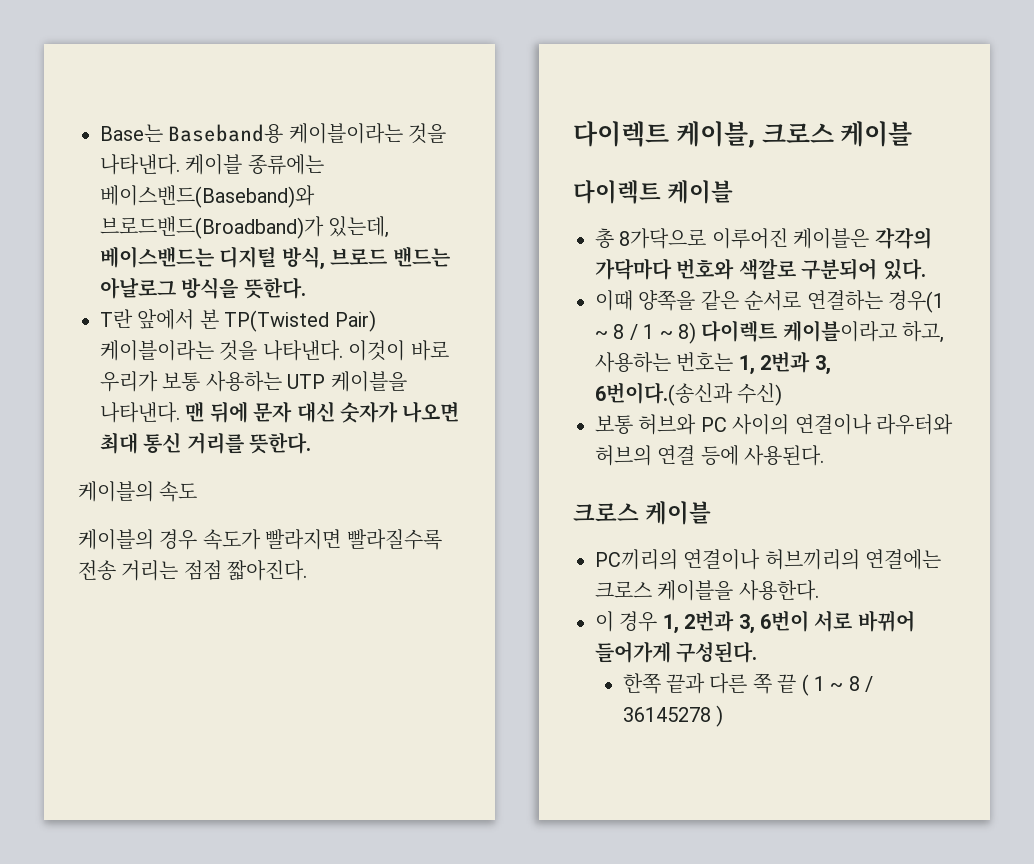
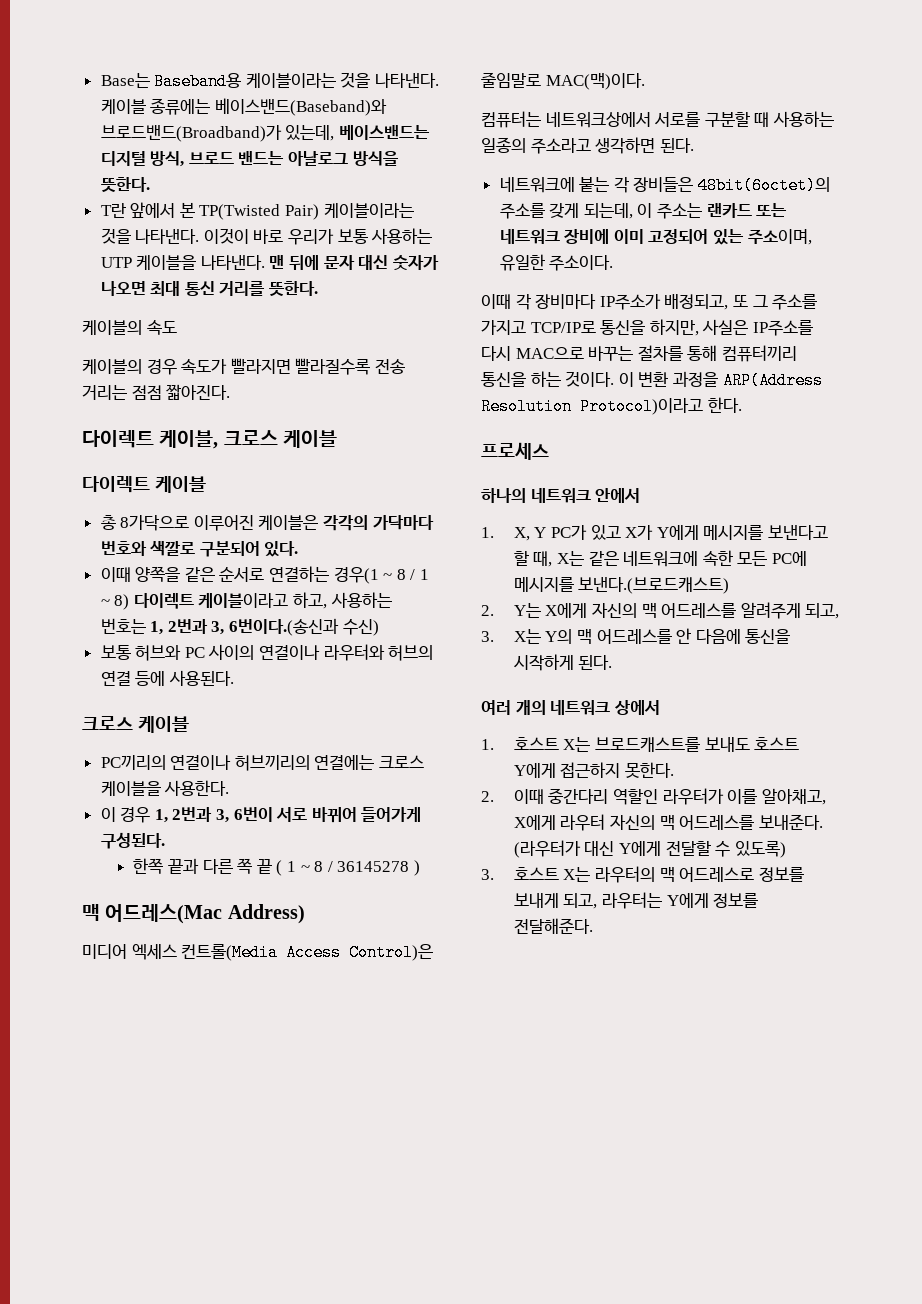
(724, 716) none -> [82,904,305,924] [82,944,434,961] [481,72,645,90] [481,111,834,128] [481,137,694,154] [499,176,831,194] [499,203,788,219] [499,229,812,245] [499,254,614,271] [481,294,818,310] [481,319,813,336] [481,345,797,362] [481,371,823,389] [481,397,742,415] [481,442,549,460] [481,488,641,503] [481,525,828,541] [513,550,807,567] [513,577,730,594] [481,602,840,619] [481,628,791,644] [513,654,613,671] [481,700,660,715] [481,737,800,752] [513,762,674,778] [481,788,826,805] [513,814,823,831] [513,840,786,858] [481,866,804,883] [513,892,759,909] [513,918,593,934] // 맥 어드레스(Mac Address) // 미디어 엑세스 컨트롤(Media Access Control)은 줄임말로 MAC(맥)이다. // 컴퓨터는 네트워크상에서 서로를 구분할 때 사용하는 일종의 주소라고 생각하면 된다. // 네트워크에 붙는 각 장비들은 48bit(6octet)의 주소를 갖게 되는데, 이 주소는 랜카드 또는 네트워크 장비에 이미 고정되어 있는 주소이며, 유일한 주소이다. // 이때 각 장비마다 IP주소가 배정되고, 또 그 주소를 가지고 TCP/IP로 통신을 하지만, 사실은 IP주소를 다시 MAC으로 바꾸는 절차를 통해 컴퓨터끼리 통신을 하는 것이다. 이 변환 과정을 ARP(Address Resolution Protocol)이라고 한다. // 프로세스 // 하나의 네트워크 안에서 // 1. X, Y PC가 있고 X가 Y에게 메시지를 보낸다고 할 때, X는 같은 네트워크에 속한 모든 PC에 메시지를 보낸다.(브로드캐스트) // 2. Y는 X에게 자신의 맥 어드레스를 알려주게 되고, // 3. X는 Y의 맥 어드레스를 안 다음에 통신을 시작하게 된다. // 여러 개의 네트워크 상에서 // 1. 호스트 X는 브로드캐스트를 보내도 호스트 Y에게 접근하지 못한다. // 2. 이때 중간다리 역할인 라우터가 이를 알아채고, X에게 라우터 자신의 맥 어드레스를 보내준다. (라우터가 대신 Y에게 전달할 수 있도록) // 3. 호스트 X는 라우터의 맥 어드레스로 정보를 보내게 되고, 라우터는 Y에게 정보를 전달해준다.

